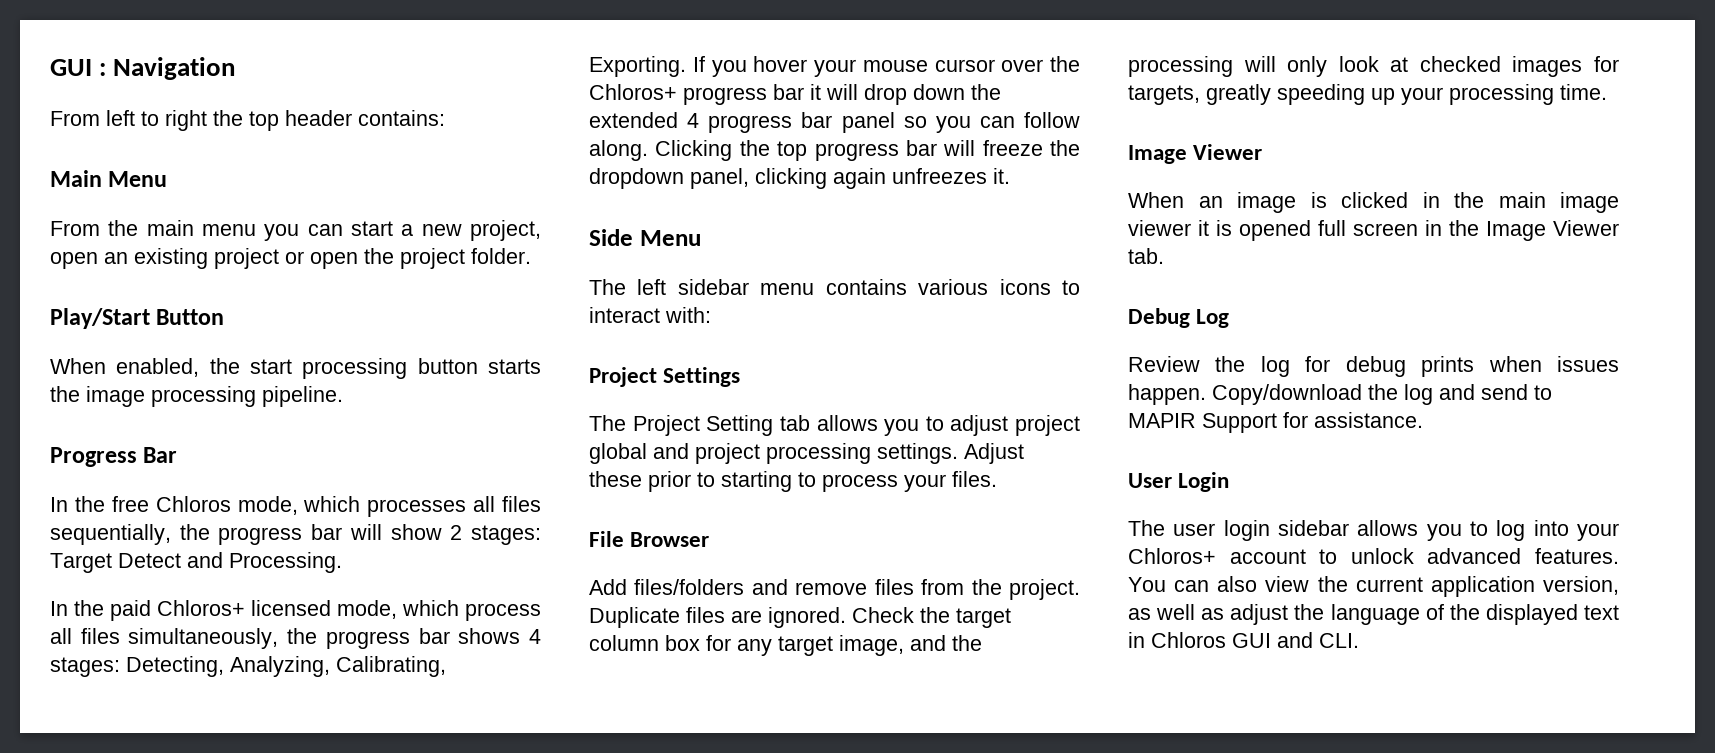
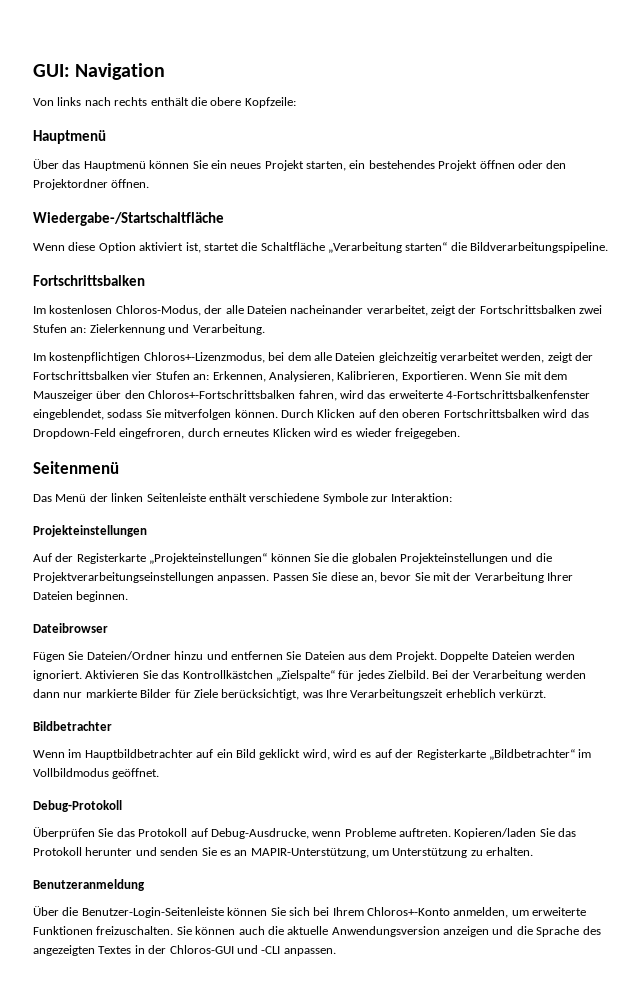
[50,59,107,76] GUI : -> [33,64,70,77] GUI:
[50,110,445,131] [50,170,168,187] [50,220,541,241] [50,248,531,269] [50,308,225,329] [50,358,541,379] [50,386,343,407] [50,447,178,467] [50,496,541,517] [50,524,541,545] [50,552,342,573] [50,600,541,621] [50,628,541,649] [50,656,446,677] [589,56,1080,77] [589,84,1001,105] [589,112,1080,133] [589,140,1080,161] [589,168,1010,189] [589,229,701,246] [589,279,1080,295] [589,307,711,323] [589,367,741,387] [589,415,1080,436] [589,443,1024,464] [589,471,997,492] [589,531,710,547] [589,579,1080,600] [589,607,1011,628] [589,635,982,656] [1128,56,1619,77] [1128,84,1607,105] [1128,144,1263,164] [1128,192,1619,213] [1128,220,1619,241] [1128,248,1164,264] [1128,308,1230,328] [1128,356,1619,377] [1128,384,1552,405] [1128,412,1423,433] [1128,472,1230,492] [1128,520,1619,541] [1128,548,1619,564] [1128,576,1619,597] [1128,604,1619,625] [1128,632,1359,648] From left to right the top header contains: // Main Menu // From the main menu you can start a new project, open an existing project or open the project folder. // Play/Start Button // When enabled, the start processing button starts the image processing pipeline. // Progress Bar // In the free Chloros mode, which processes all files sequentially, the progress bar will show 2 stages: Target Detect and Processing. // In the paid Chloros+ licensed mode, which process all files simultaneously, the progress bar shows 4 stages: Detecting, Analyzing, Calibrating, Exporting. If you hover your mouse cursor over the Chloros+ progress bar it will drop down the extended 4 progress bar panel so you can follow along. Clicking the top progress bar will freeze the dropdown panel, clicking again unfreezes it. // Side Menu // The left sidebar menu contains various icons to interact with: // Project Settings // The Project Setting tab allows you to adjust project global and project processing settings. Adjust these prior to starting to process your files. // File Browser // Add files/folders and remove files from the project. Duplicate files are ignored. Check the target column box for any target image, and the processing will only look at checked images for targets, greatly speeding up your processing time. // Image Viewer // When an image is clicked in the main image viewer it is opened full screen in the Image Viewer tab. // Debug Log // Review the log for debug prints when issues happen. Copy/download the log and send to MAPIR Support for assistance. // User Login // The user login sidebar allows you to log into your Chloros+ account to unlock advanced features. You can also view the current application version, as well as adjust the language of the displayed text in Chloros GUI and CLI. -> [33,97,296,108] [33,130,106,144] [33,159,567,171] [33,179,150,190] [33,212,224,226] [33,242,609,253] [33,275,145,286] [33,305,603,316] [33,324,265,335] [33,352,594,363] [33,371,568,382] [33,390,590,401] [33,409,589,420] [33,428,460,439] [33,461,119,474] [33,493,453,504] [33,525,147,537] [33,553,552,564] [33,572,574,583] [33,591,129,602] [33,623,108,633] [33,651,575,662] [33,670,586,681] [33,689,547,700] [33,721,112,731] [33,749,592,760] [33,768,160,779] [33,800,122,812] [33,827,577,839] [33,847,534,858] [33,879,145,891] [33,906,587,918] [33,926,601,937] [33,945,336,956] Von links nach rechts enthält die obere Kopfzeile: // Hauptmenü // Über das Hauptmenü können Sie ein neues Projekt starten, ein bestehendes Projekt öffnen oder den Projektordner öffnen. // Wiedergabe-/Startschaltfläche // Wenn diese Option aktiviert ist, startet die Schaltfläche „Verarbeitung starten“ die Bildverarbeitungspipeline. // Fortschrittsbalken // Im kostenlosen Chloros-Modus, der alle Dateien nacheinander verarbeitet, zeigt der Fortschrittsbalken zwei Stufen an: Zielerkennung und Verarbeitung. // Im kostenpflichtigen Chloros+-Lizenzmodus, bei dem alle Dateien gleichzeitig verarbeitet werden, zeigt der Fortschrittsbalken vier Stufen an: Erkennen, Analysieren, Kalibrieren, Exportieren. Wenn Sie mit dem Mauszeiger über den Chloros+-Fortschrittsbalken fahren, wird das erweiterte 4-Fortschrittsbalkenfenster eingeblendet, sodass Sie mitverfolgen können. Durch Klicken auf den oberen Fortschrittsbalken wird das Dropdown-Feld eingefroren, durch erneutes Klicken wird es wieder freigegeben. // Seitenmenü // Das Menü der linken Seitenleiste enthält verschiedene Symbole zur Interaktion: // Projekteinstellungen // Auf der Registerkarte „Projekteinstellungen“ können Sie die globalen Projekteinstellungen und die Projektverarbeitungseinstellungen anpassen. Passen Sie diese an, bevor Sie mit der Verarbeitung Ihrer Dateien beginnen. // Dateibrowser // Fügen Sie Dateien/Ordner hinzu und entfernen Sie Dateien aus dem Projekt. Doppelte Dateien werden ignoriert. Aktivieren Sie das Kontrollkästchen „Zielspalte“ für jedes Zielbild. Bei der Verarbeitung werden dann nur markierte Bilder für Ziele berücksichtigt, was Ihre Verarbeitungszeit erheblich verkürzt. // Bildbetrachter // Wenn im Hauptbildbetrachter auf ein Bild geklickt wird, wird es auf der Registerkarte „Bildbetrachter“ im Vollbildmodus geöffnet. // Debug-Protokoll // Überprüfen Sie das Protokoll auf Debug-Ausdrucke, wenn Probleme auftreten. Kopieren/laden Sie das Protokoll herunter und senden Sie es an MAPIR-Unterstützung, um Unterstützung zu erhalten. // Benutzeranmeldung // Über die Benutzer-Login-Seitenleiste können Sie sich bei Ihrem Chloros+-Konto anmelden, um erweiterte Funktionen freizuschalten. Sie können auch die aktuelle Anwendungsversion anzeigen und die Sprache des angezeigten Textes in der Chloros-GUI und -CLI anpassen.

